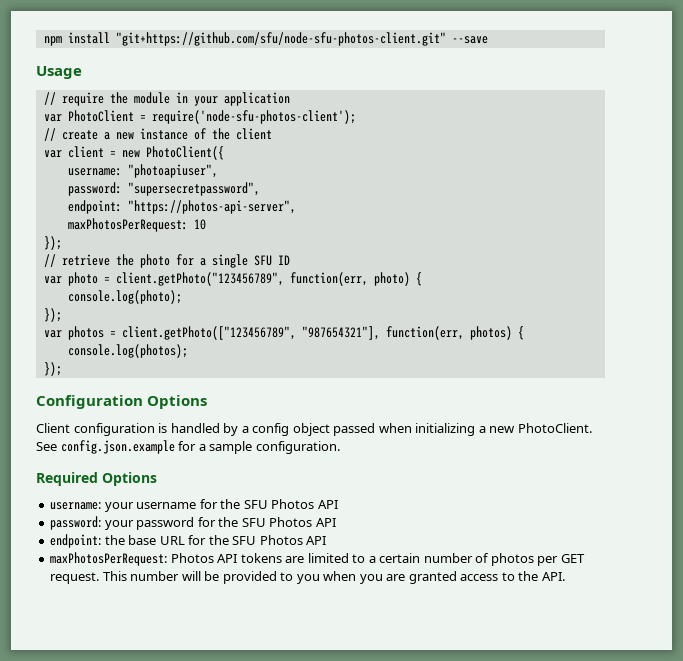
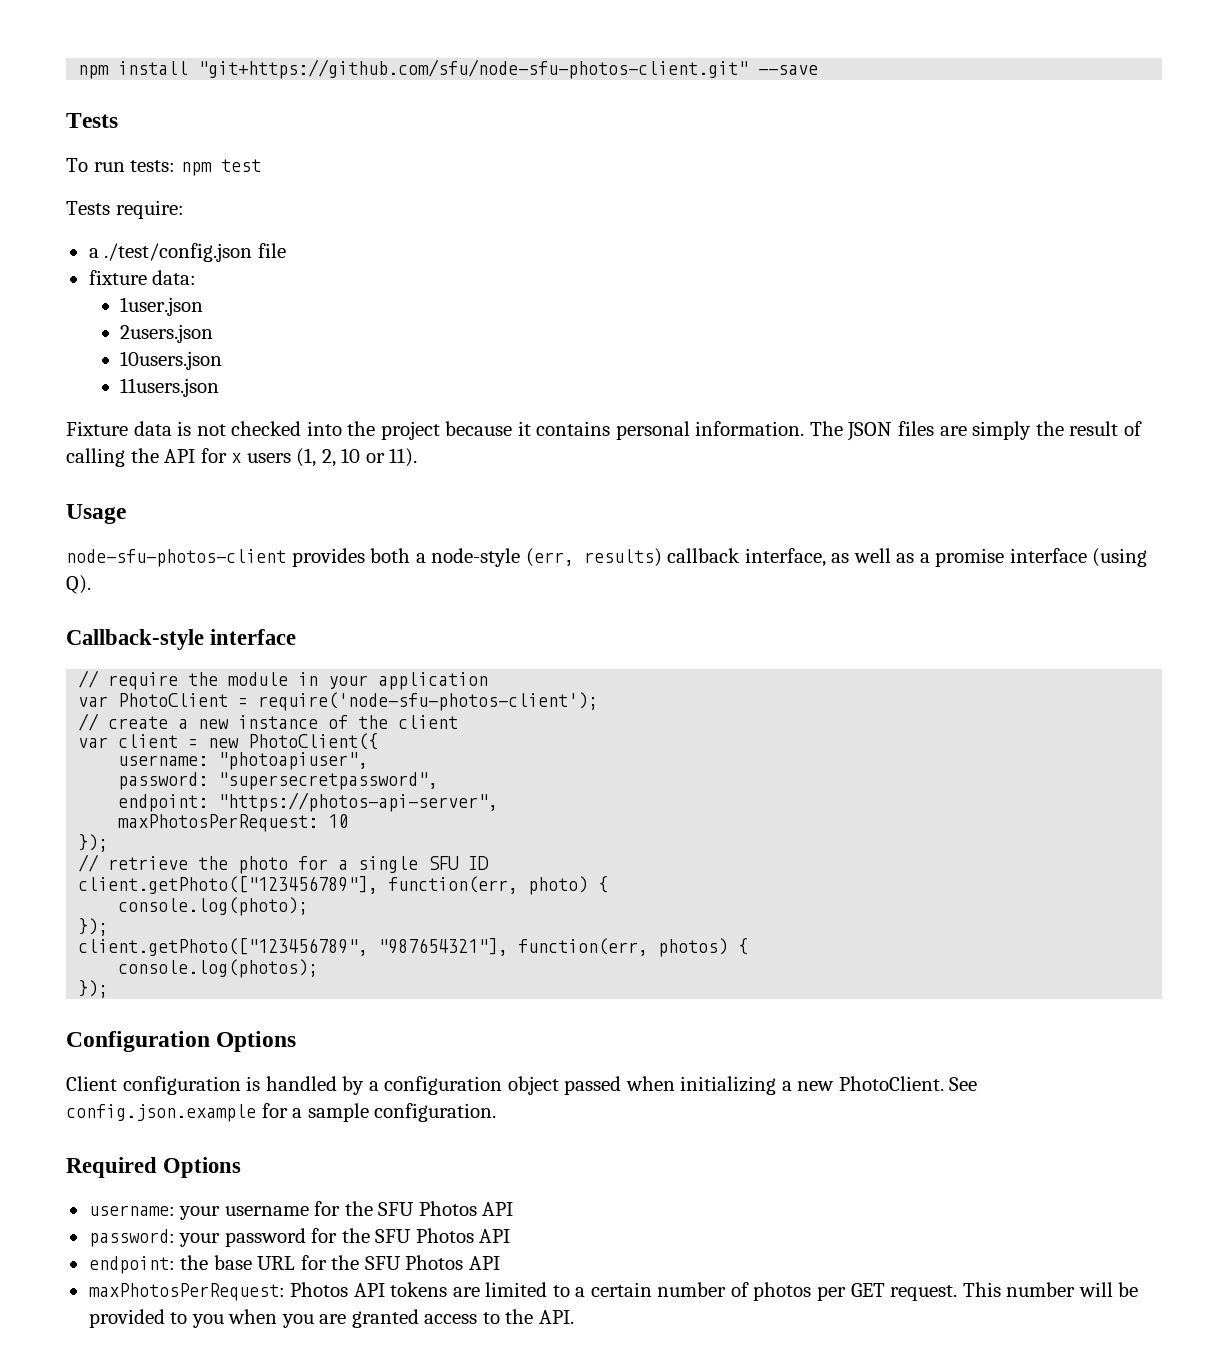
[36,66,82,79] Usage -> [66,113,118,128] [66,158,261,176] [66,200,184,219] [88,243,286,262] [88,270,197,285] [120,297,204,316] [120,324,214,343] [120,351,223,370] [120,378,220,397] [66,421,1142,441] [66,448,418,467] [66,504,126,524] [66,548,1148,567] [66,575,91,594] [66,629,297,650] Tests // To run tests: npm test // Tests require: // a ./test/config.json file // fixture data: // 1user.json // 2users.json // 10users.json // 11users.json // Fixture data is not checked into the project because it contains personal information. The JSON files are simply the result of calling the API for x users (1, 2, 10 or 11). // Usage // node-sfu-photos-client provides both a node-style (err, results) callback interface, as well as a promise interface (using Q). // Callback-style interface
[43,272,284,286] var photo = client.getPhoto("123456789", -> [78,876,379,894] client.getPhoto(["123456789"],
[43,326,116,340] var photos = -> (109, 927) none
[252,423,290,436] config -> [384,1076,503,1095] configuration

